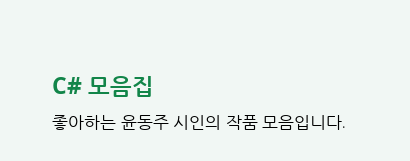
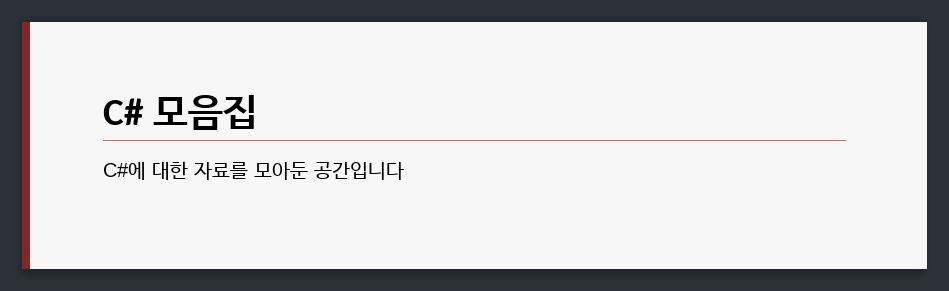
[52,115,347,130] 좋아하는 윤동주 시인의 작품 모음입니다. -> [103,161,404,180] C#에 대한 자료를 모아둔 공간입니다

